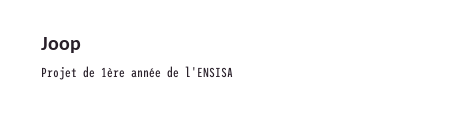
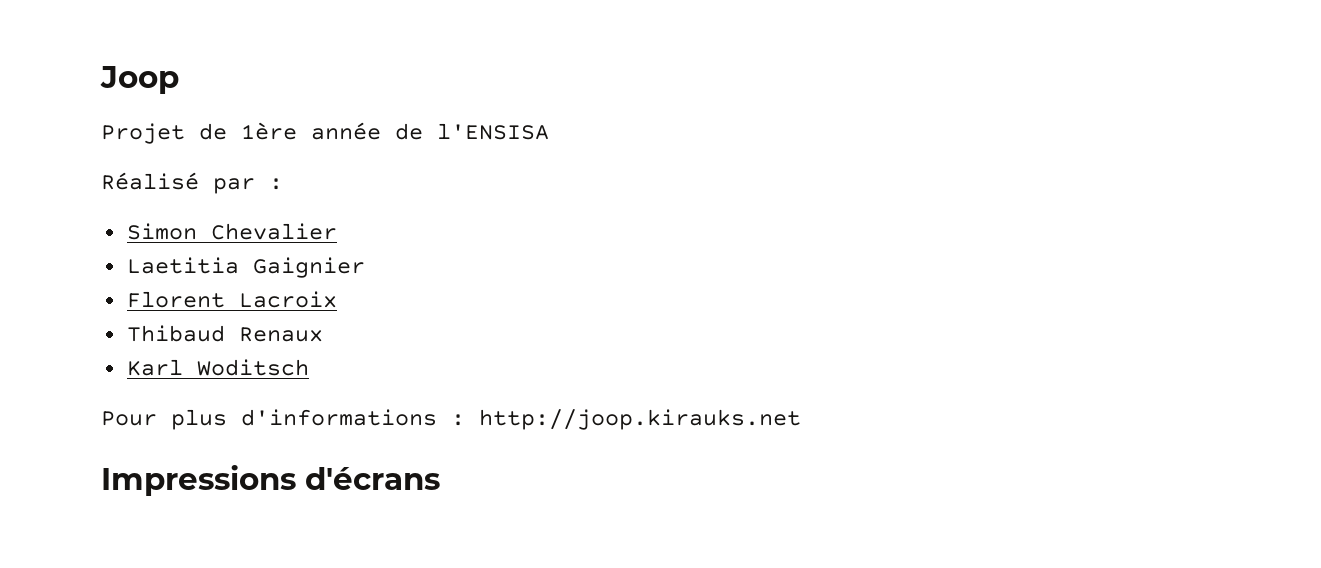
(233, 72) none -> [101,172,283,194] [126,223,337,240] [126,257,365,278] [126,291,337,308] [126,325,323,342] [126,359,309,376] [101,409,801,430] [101,465,440,496] // Réalisé par : // Simon Chevalier // Laetitia Gaignier // Florent Lacroix // Thibaud Renaux // Karl Woditsch // Pour plus d'informations : http://joop.kirauks.net // Impressions d'écrans

